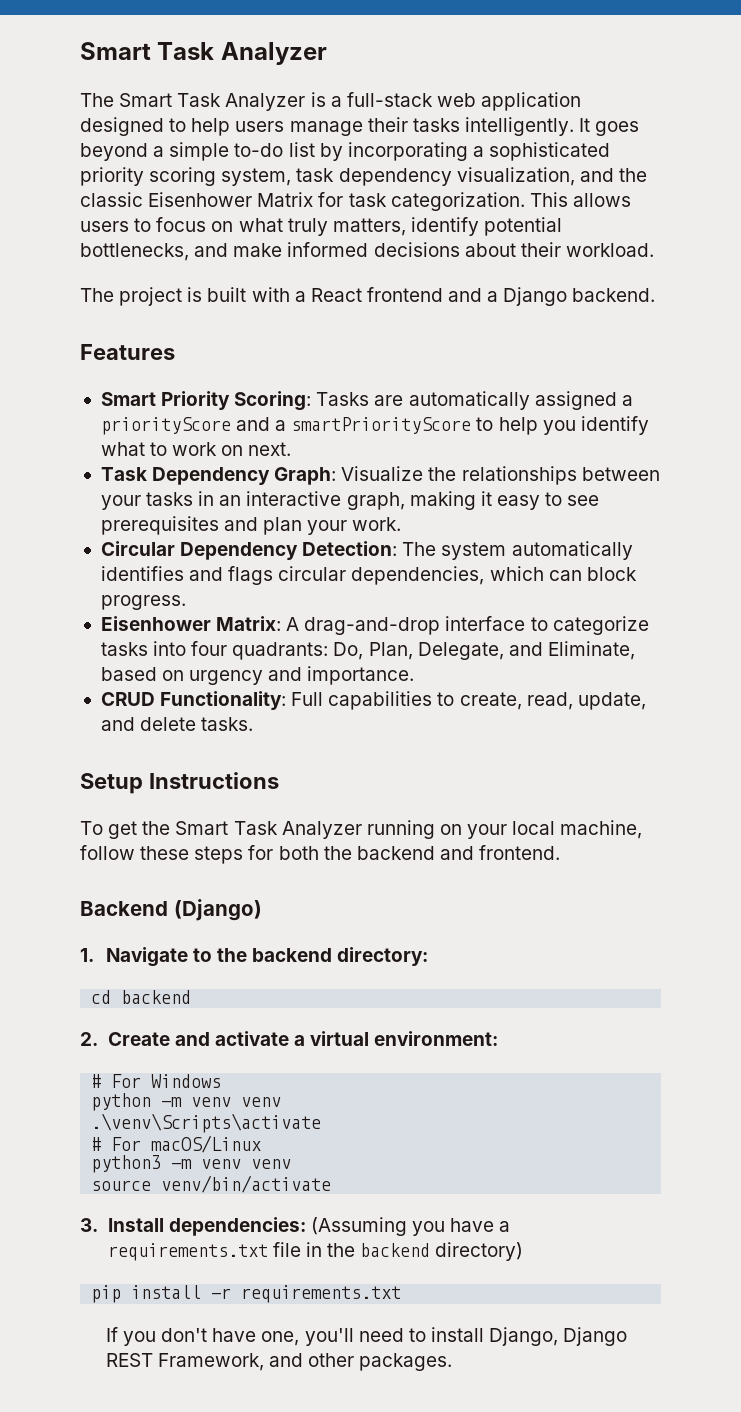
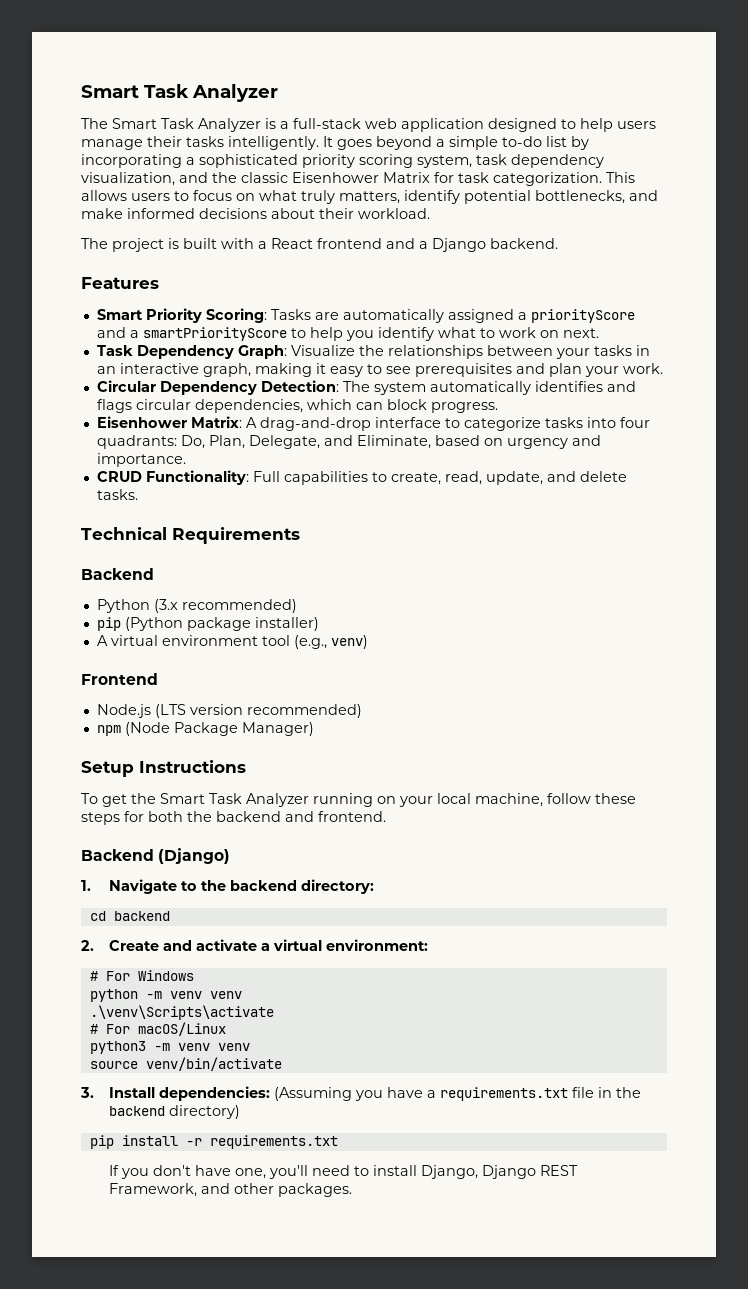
(254, 724) none -> [81,527,300,544] [81,568,154,580] [96,599,297,613] [96,617,319,631] [96,635,368,649] [81,673,158,685] [96,704,362,718] [96,722,314,736] // Technical Requirements // Backend // Python (3.x recommended) // pip (Python package installer) // A virtual environment tool (e.g., venv) // Frontend // Node.js (LTS version recommended) // npm (Node Package Manager)

